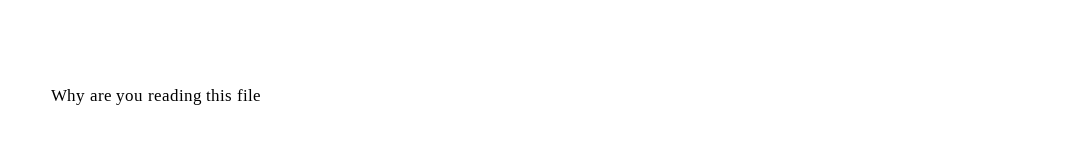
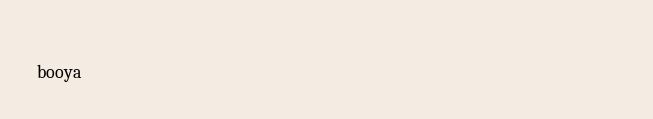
[51,89,261,105] Why are you reading this file -> [37,64,82,82] booya

